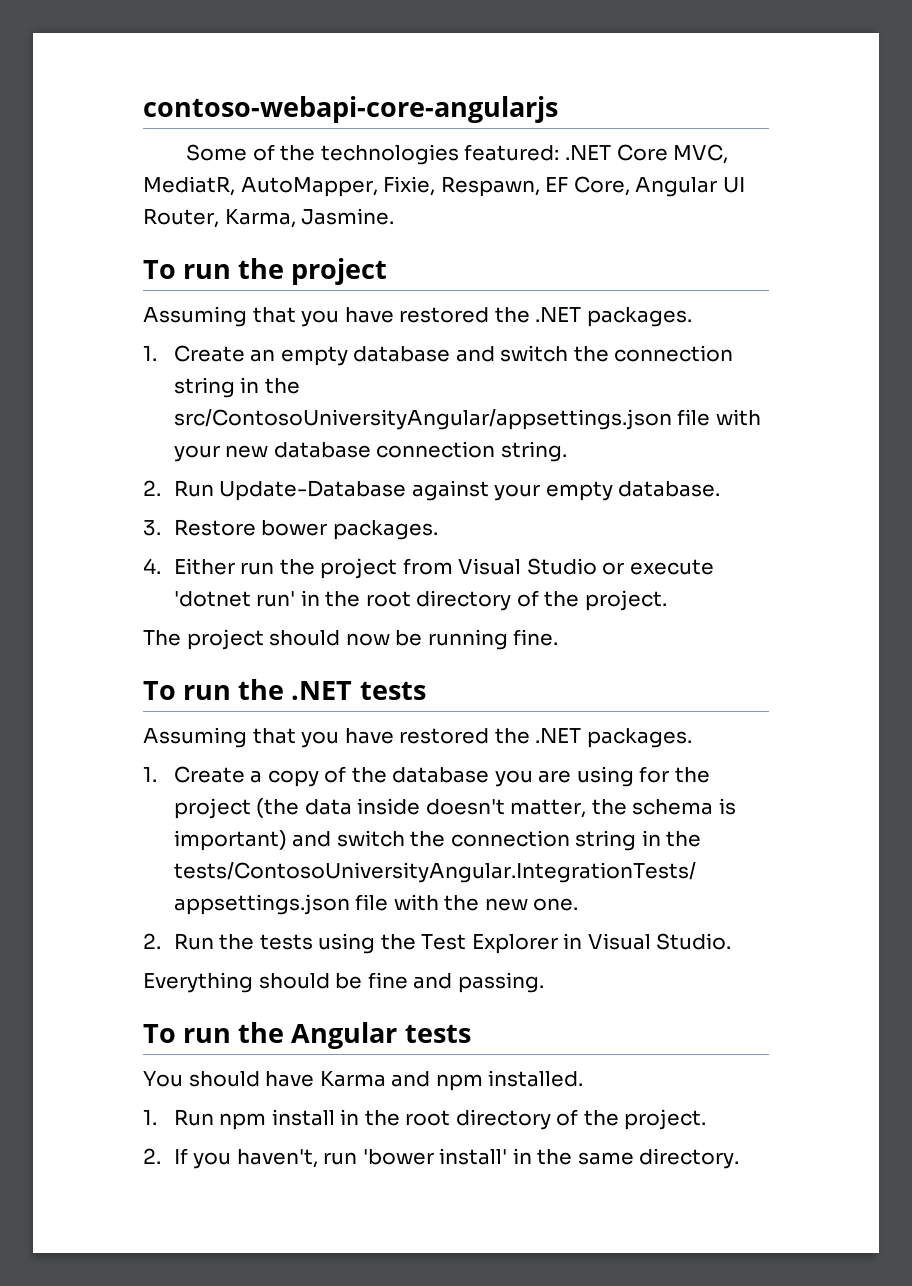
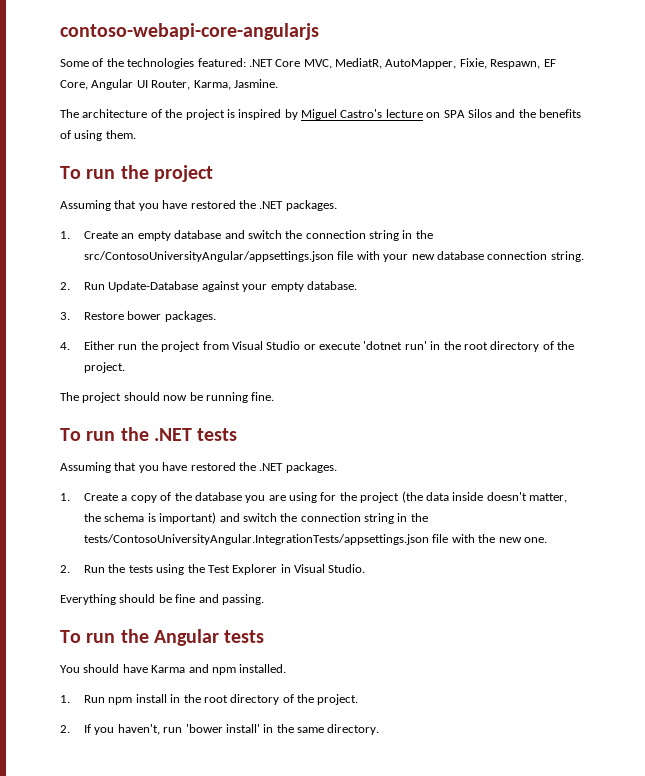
(395, 216) none -> [60,109,581,120] [60,130,136,141] // The architecture of the project is inspired by Miguel Castro's lecture on SPA Silos and the benefits of using them.

